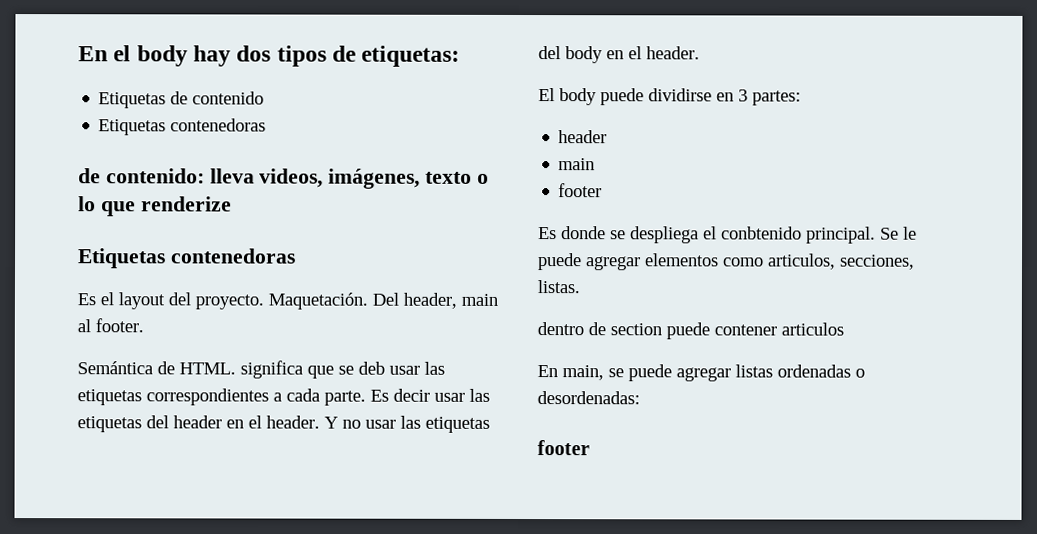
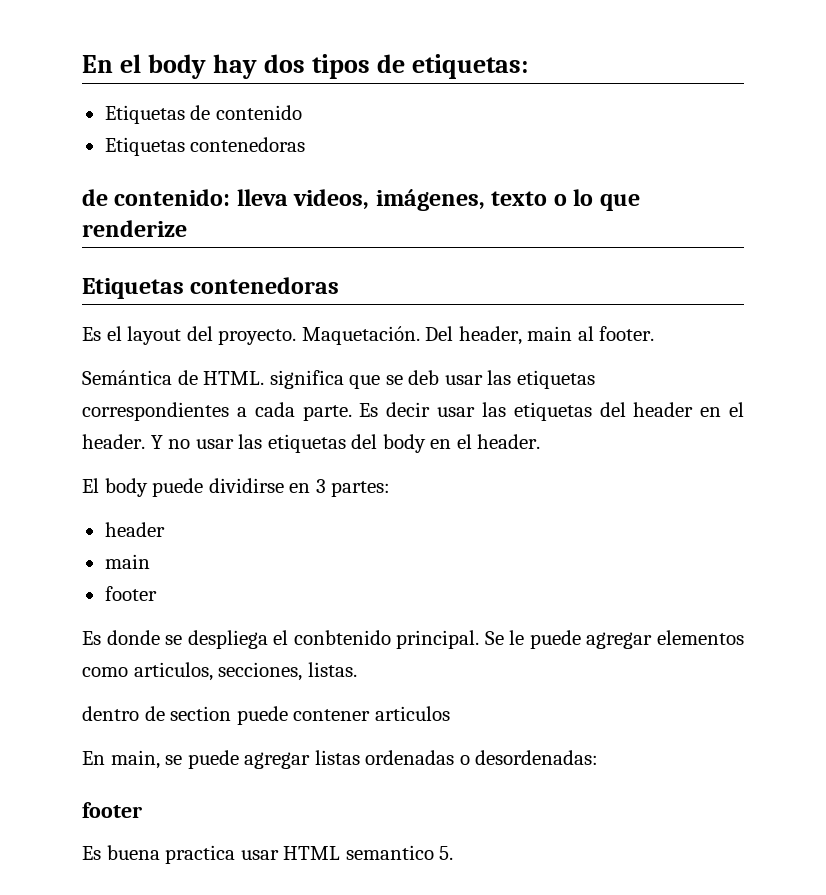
(590, 448) none -> [82,845,454,864] // Es buena practica usar HTML semantico 5.

